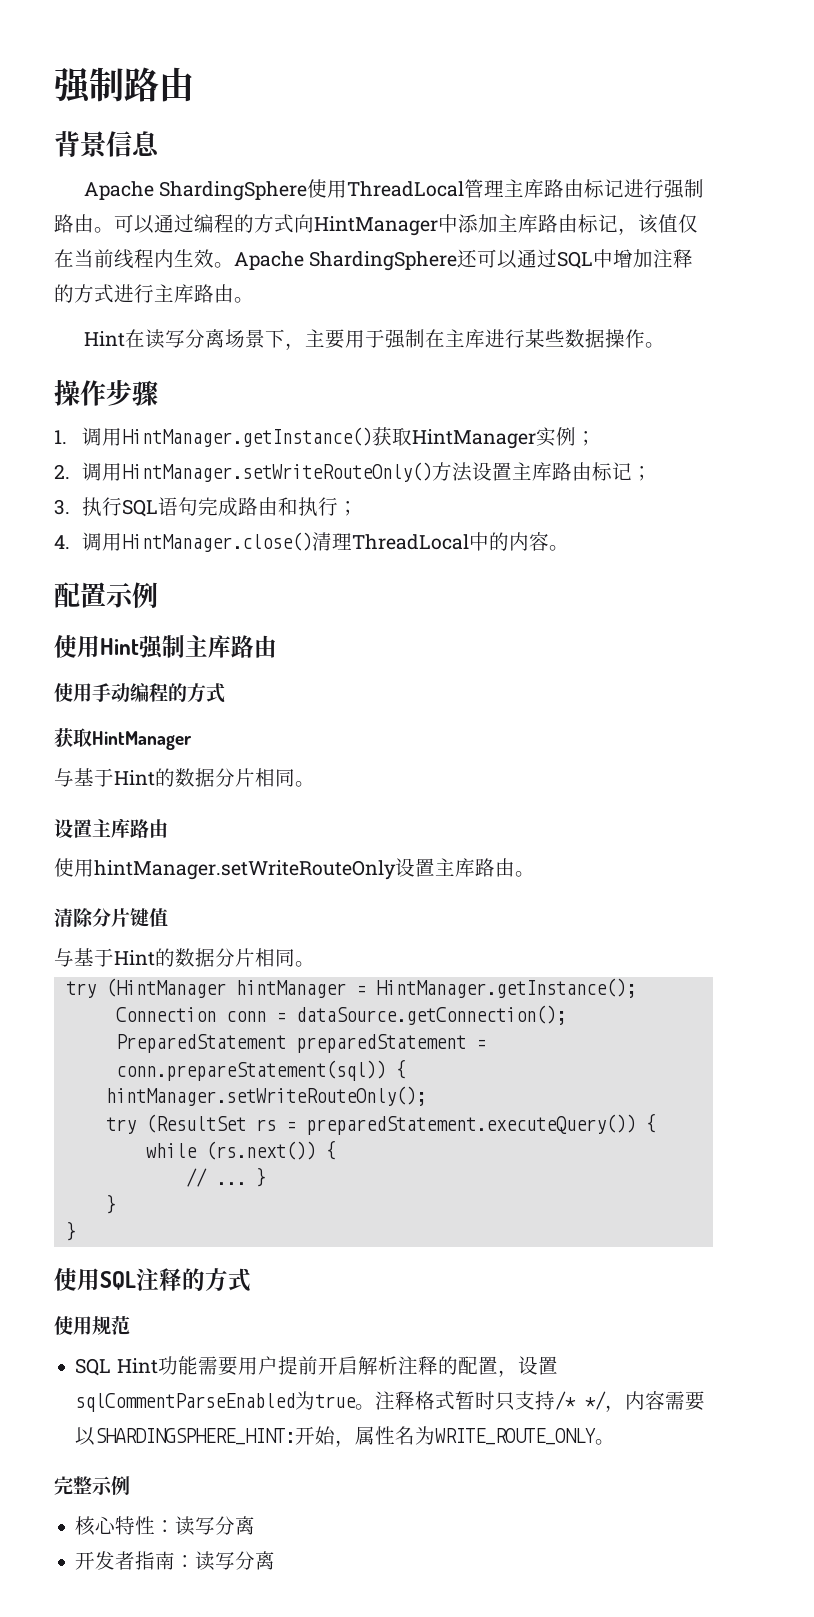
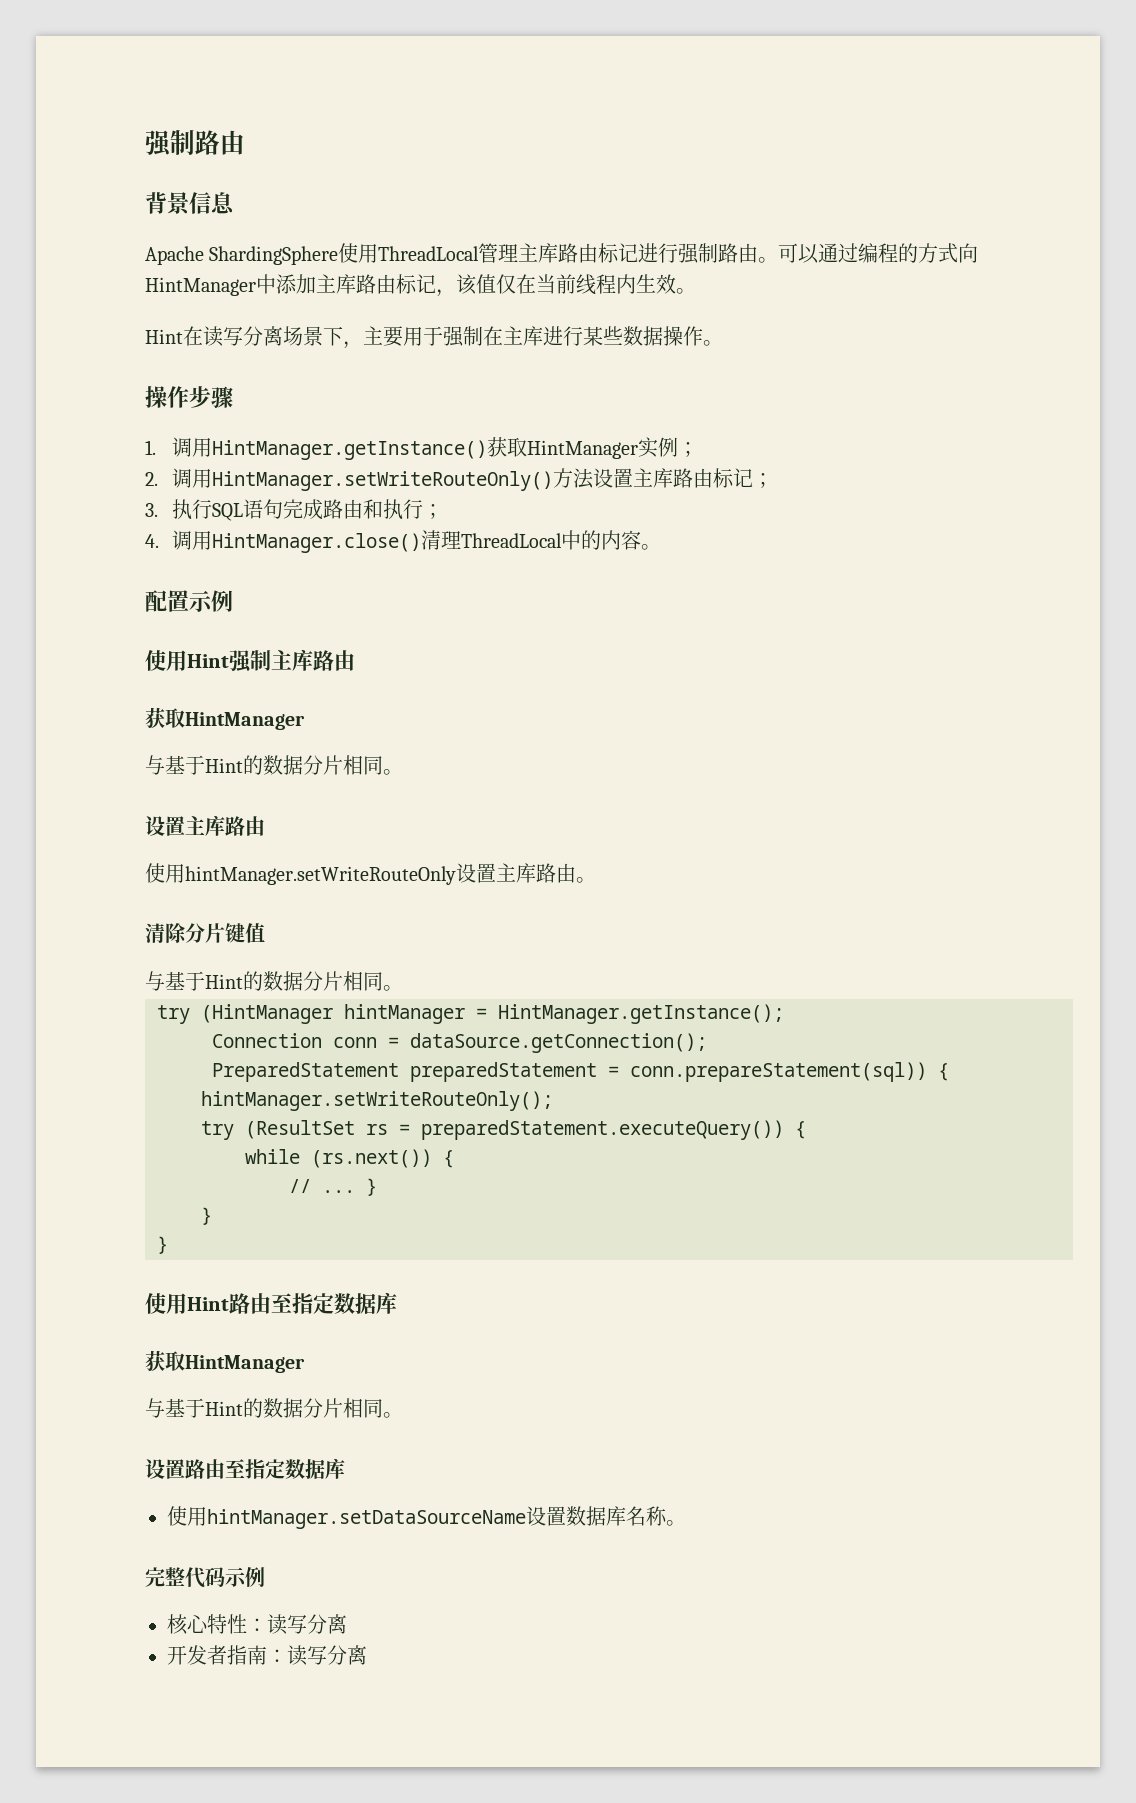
[234,249,694,271] [54,284,254,303] Apache ShardingSphere还可以通过SQL中增加注释的方式进行主库路由。 -> (696, 291) none
[54,683,225,703] // 使用手动编程的方式 -> (355, 660) none
[100,1268,251,1292] [54,1316,130,1335] [75,1356,558,1377] [75,1391,706,1412] [75,1426,597,1447] SQL注释的方式 // 使用规范 // SQL Hint功能需要用户提前开启解析注释的配置，设置sqlCommentParseEnabled为true。注释格式暂时只支持/* */，内容需要以SHARDINGSPHERE_HINT:开始，属性名为WRITE_ROUTE_ONLY -> [187,1292,397,1314] [145,1350,305,1373] [145,1398,403,1418] [145,1458,345,1479] [167,1506,667,1529] Hint路由至指定数据库 // 获取HintManager // 与基于Hint的数据分片相同。 // 设置路由至指定数据库 // 使用hintManager.setDataSourceName设置数据库名称
(92, 1485) none -> [185,1567,225,1588] 代码

